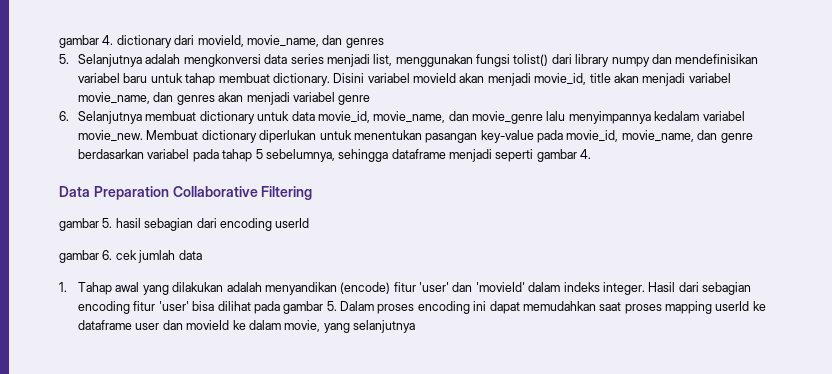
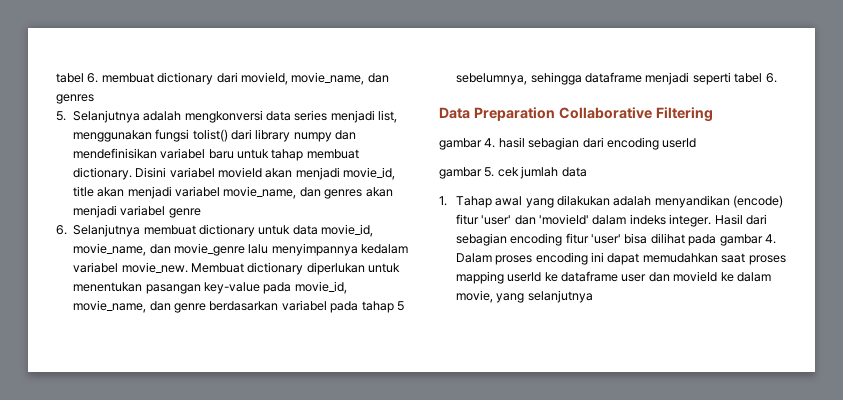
[59,35,114,48] gambar 4. -> [56,73,154,83] tabel 6. membuat
[536,149,592,162] gambar 4. -> [734,73,777,83] tabel 6.
[102,218,113,228] 5. -> [484,138,496,148] 4.
[102,250,113,260] 6. -> [484,167,495,177] 5.
[326,301,337,311] 5. -> [764,234,776,244] 4.

